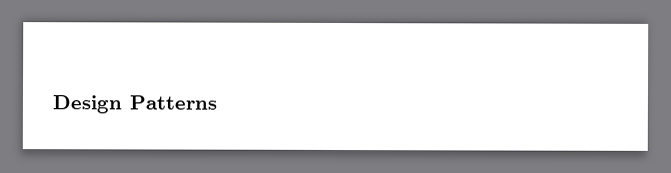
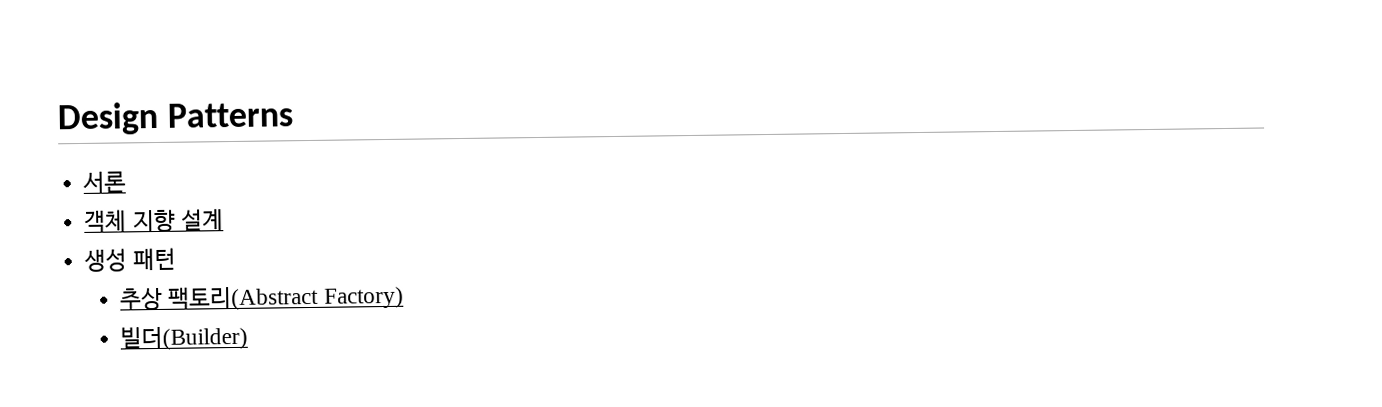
(217, 102) none -> [82,171,127,193] [84,208,224,233] [84,247,176,272] [120,285,404,311] [120,325,249,351] // 서론 // 객체 지향 설계 // 생성 패턴 // 추상 팩토리(Abstract Factory) // 빌더(Builder)

